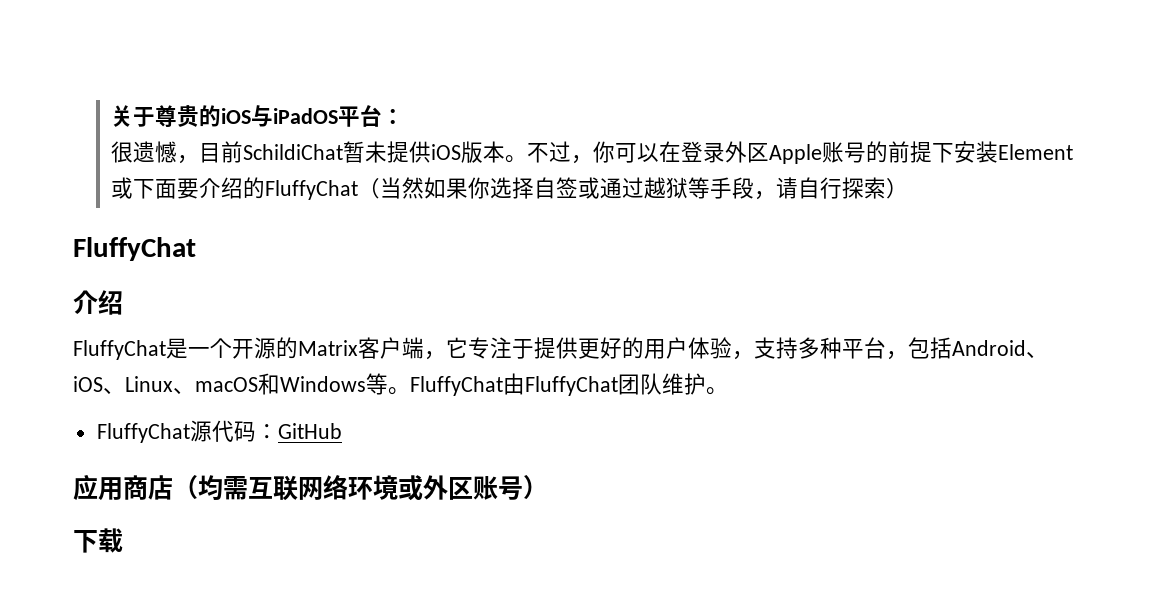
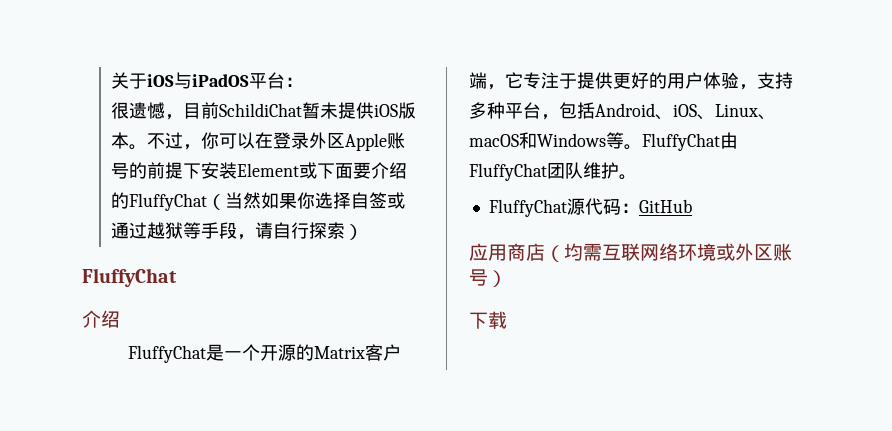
[155,105,222,127] 尊贵的 -> (148, 81) none

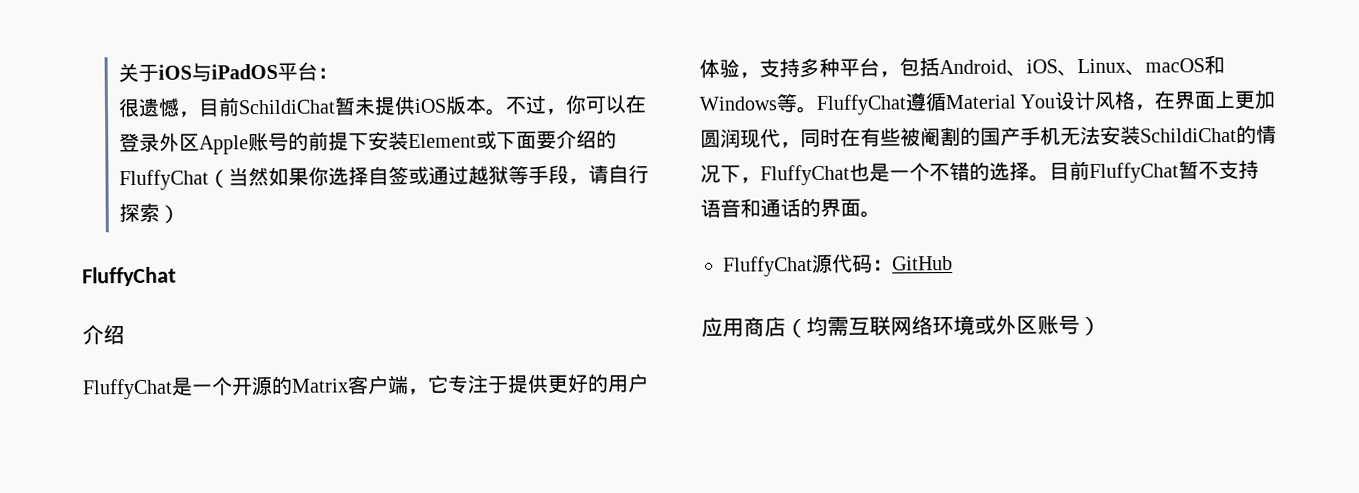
[720,132,738,149] [469,162,619,181] 由FluffyChat团队维护 -> [905,89,1277,112] [700,124,1277,149] [700,159,1259,186] [700,197,861,218] 遵循Material You设计风格，在界面上更加圆润现代，同时在有些被阉割的国产手机无法安装SchildiChat的情况下，FluffyChat也是一个不错的选择。目前FluffyChat暂不支持语音和通话的界面
[469,311,507,329] // 下载 -> (1101, 326) none

